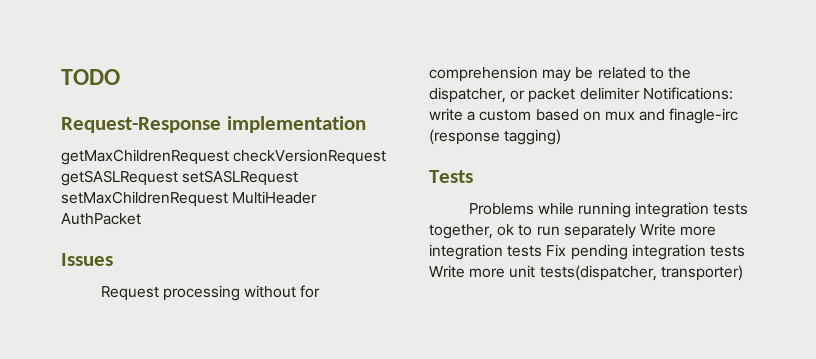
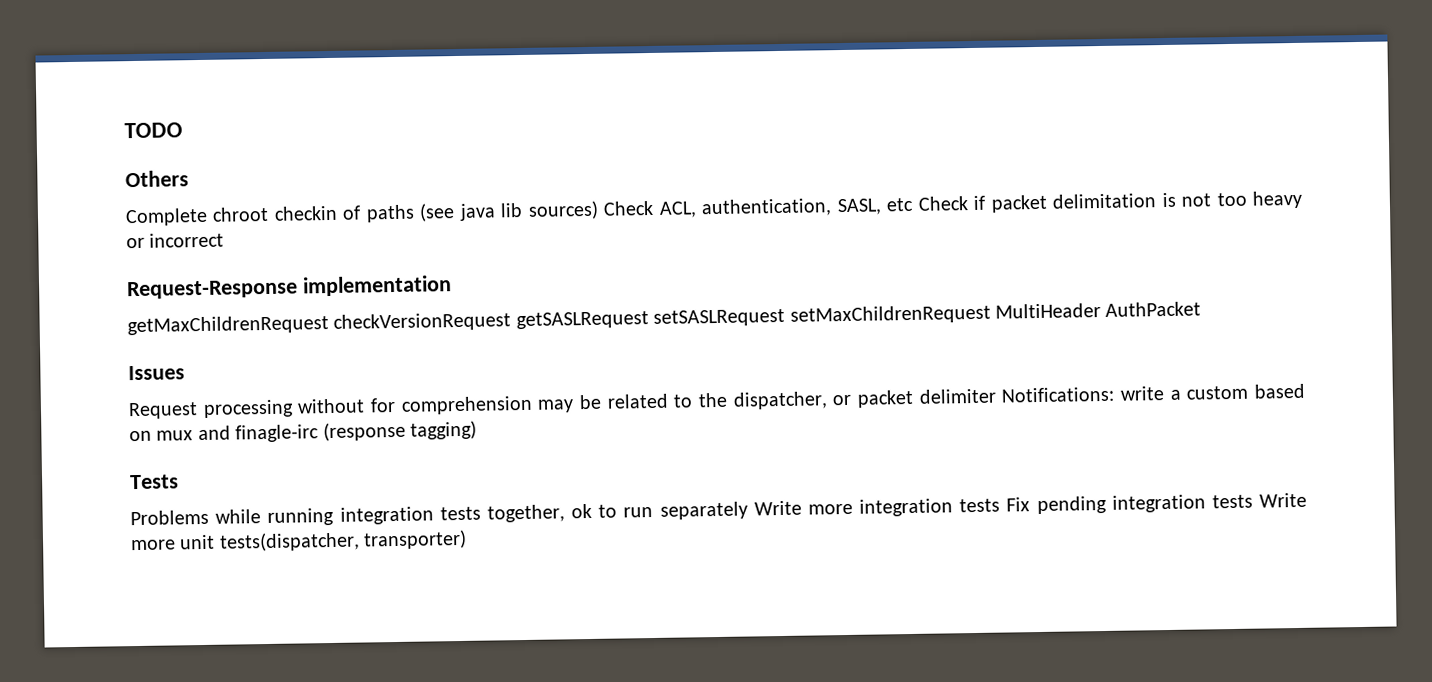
(120, 77) none -> [125,170,189,188] [125,190,1303,227] [126,232,225,249] // Others // Complete chroot checkin of paths (see java lib sources) Check ACL, authentication, SASL, etc Check if packet delimitation is not too heavy or incorrect

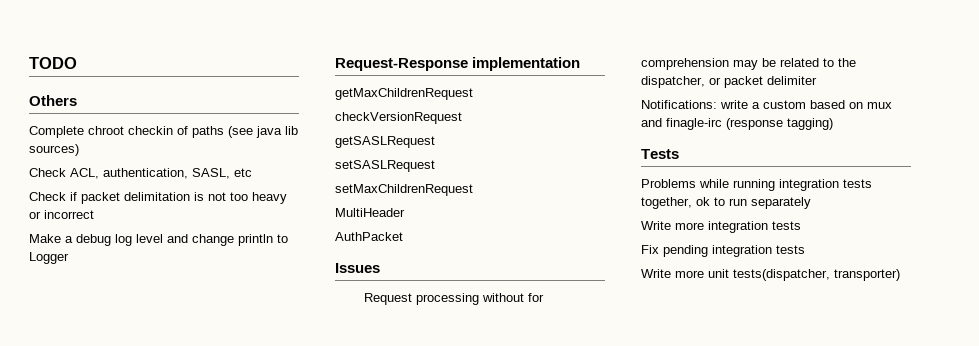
(599, 210) none -> (79, 150) //
(915, 204) none -> (252, 172) //
(225, 240) none -> [29,234,288,246] [29,252,69,264] // Make a debug log level and change println to Logger
(329, 325) none -> (473, 94) //
(512, 322) none -> (462, 118) //
(649, 320) none -> (435, 142) //
(786, 317) none -> (435, 166) //
(991, 314) none -> (473, 190) //
(1101, 311) none -> (405, 212) //
(996, 396) none -> (817, 80) //
(748, 510) none -> (811, 203) //
(1001, 505) none -> (801, 225) //
(1253, 501) none -> (805, 249) //

